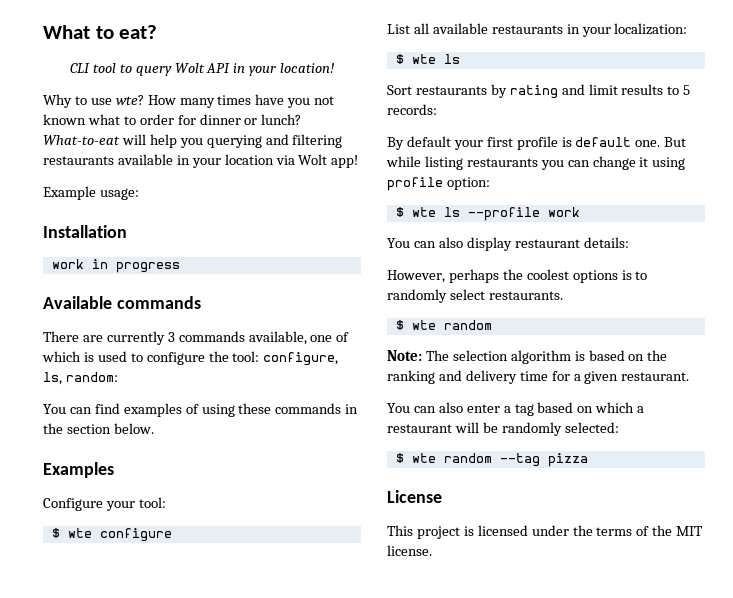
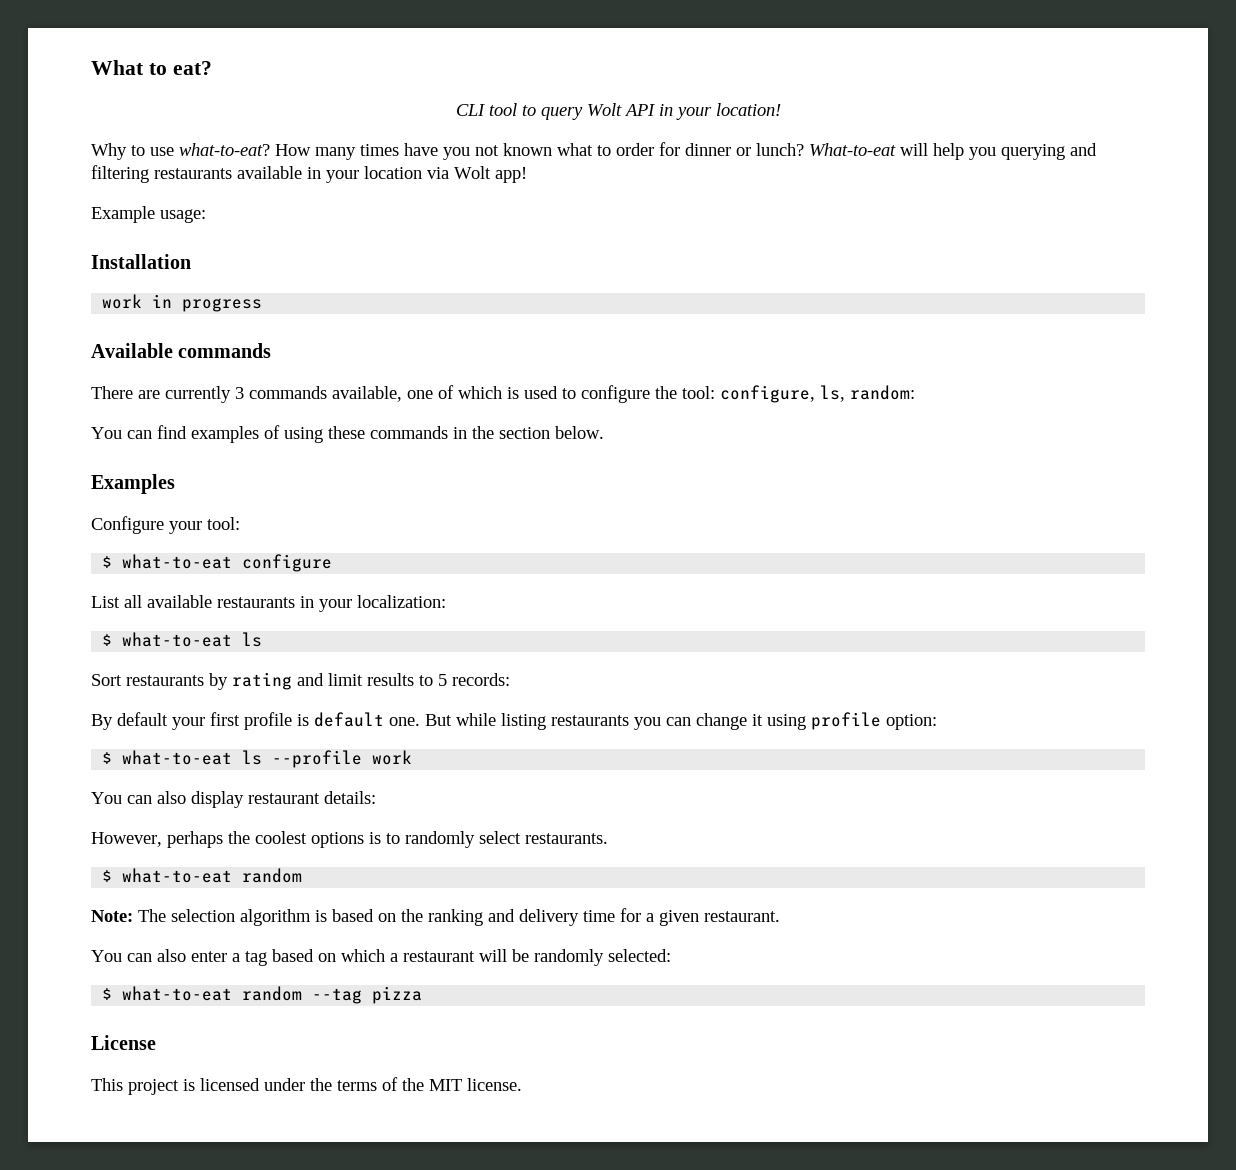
[115,95,144,105] wte? -> [179,143,270,156] what-to-eat?
[67,528,92,538] wte -> [122,554,233,569] what-to-eat
[411,54,436,64] wte -> [122,632,233,647] what-to-eat
[411,207,436,217] wte -> [122,750,233,765] what-to-eat
[411,320,436,330] wte -> [122,868,233,883] what-to-eat
[411,453,436,463] wte -> [122,986,233,1001] what-to-eat

